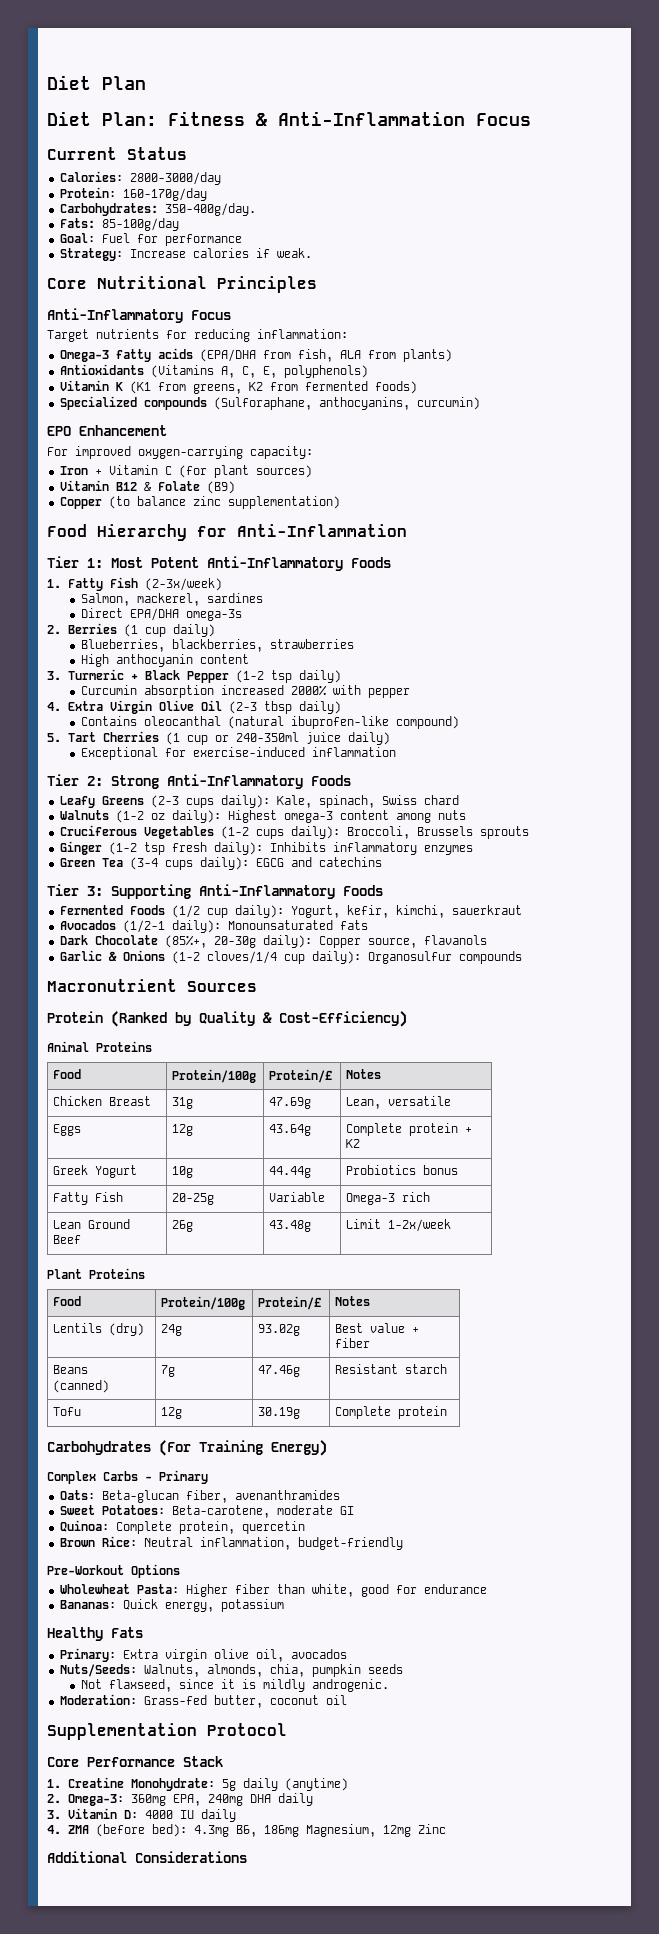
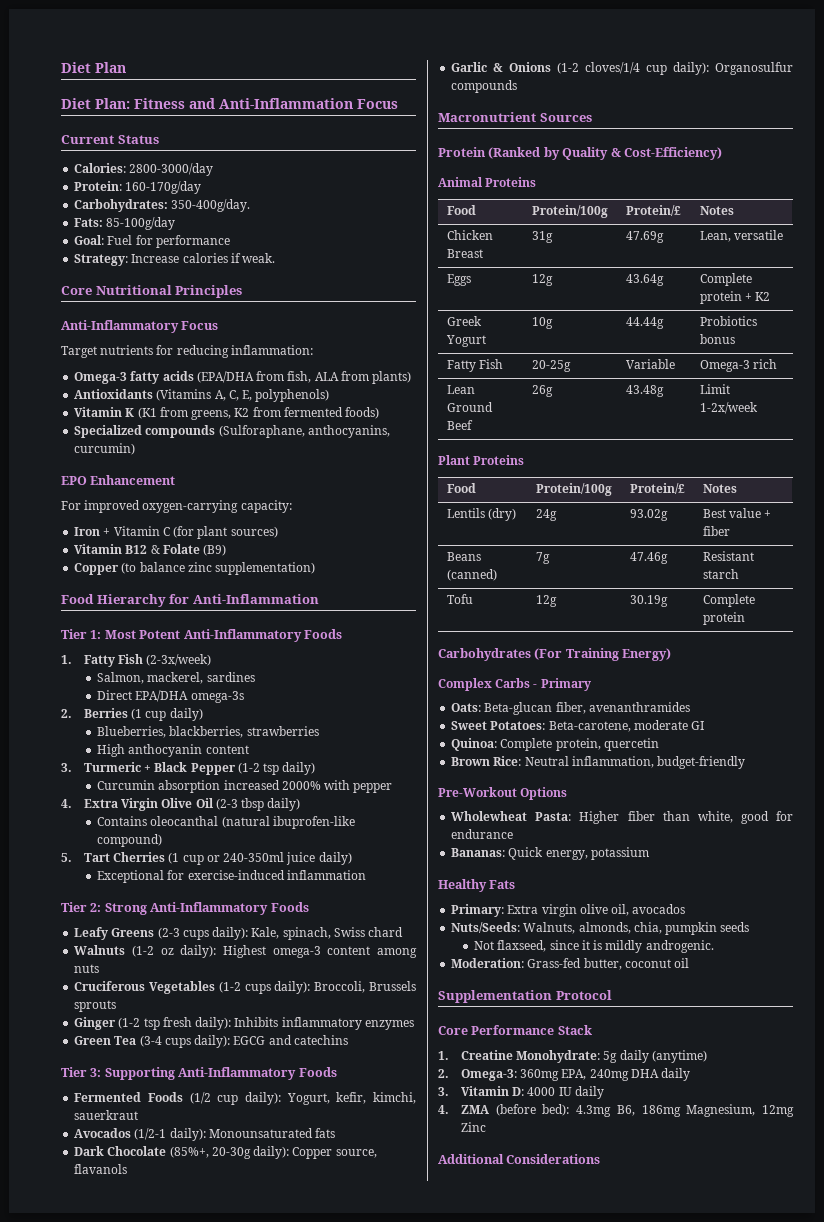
[255,112,267,126] & -> [189,98,215,109] and

